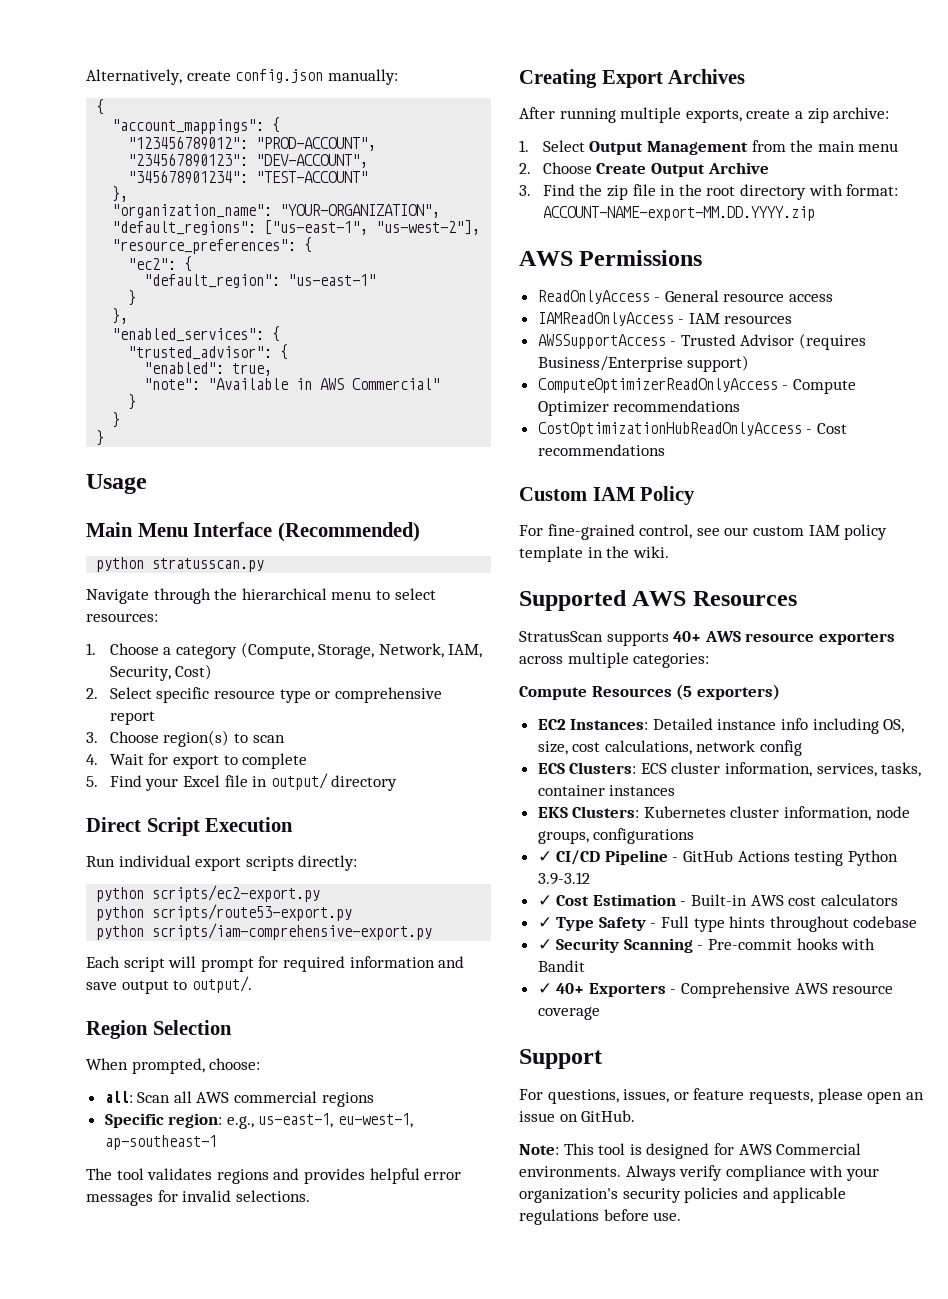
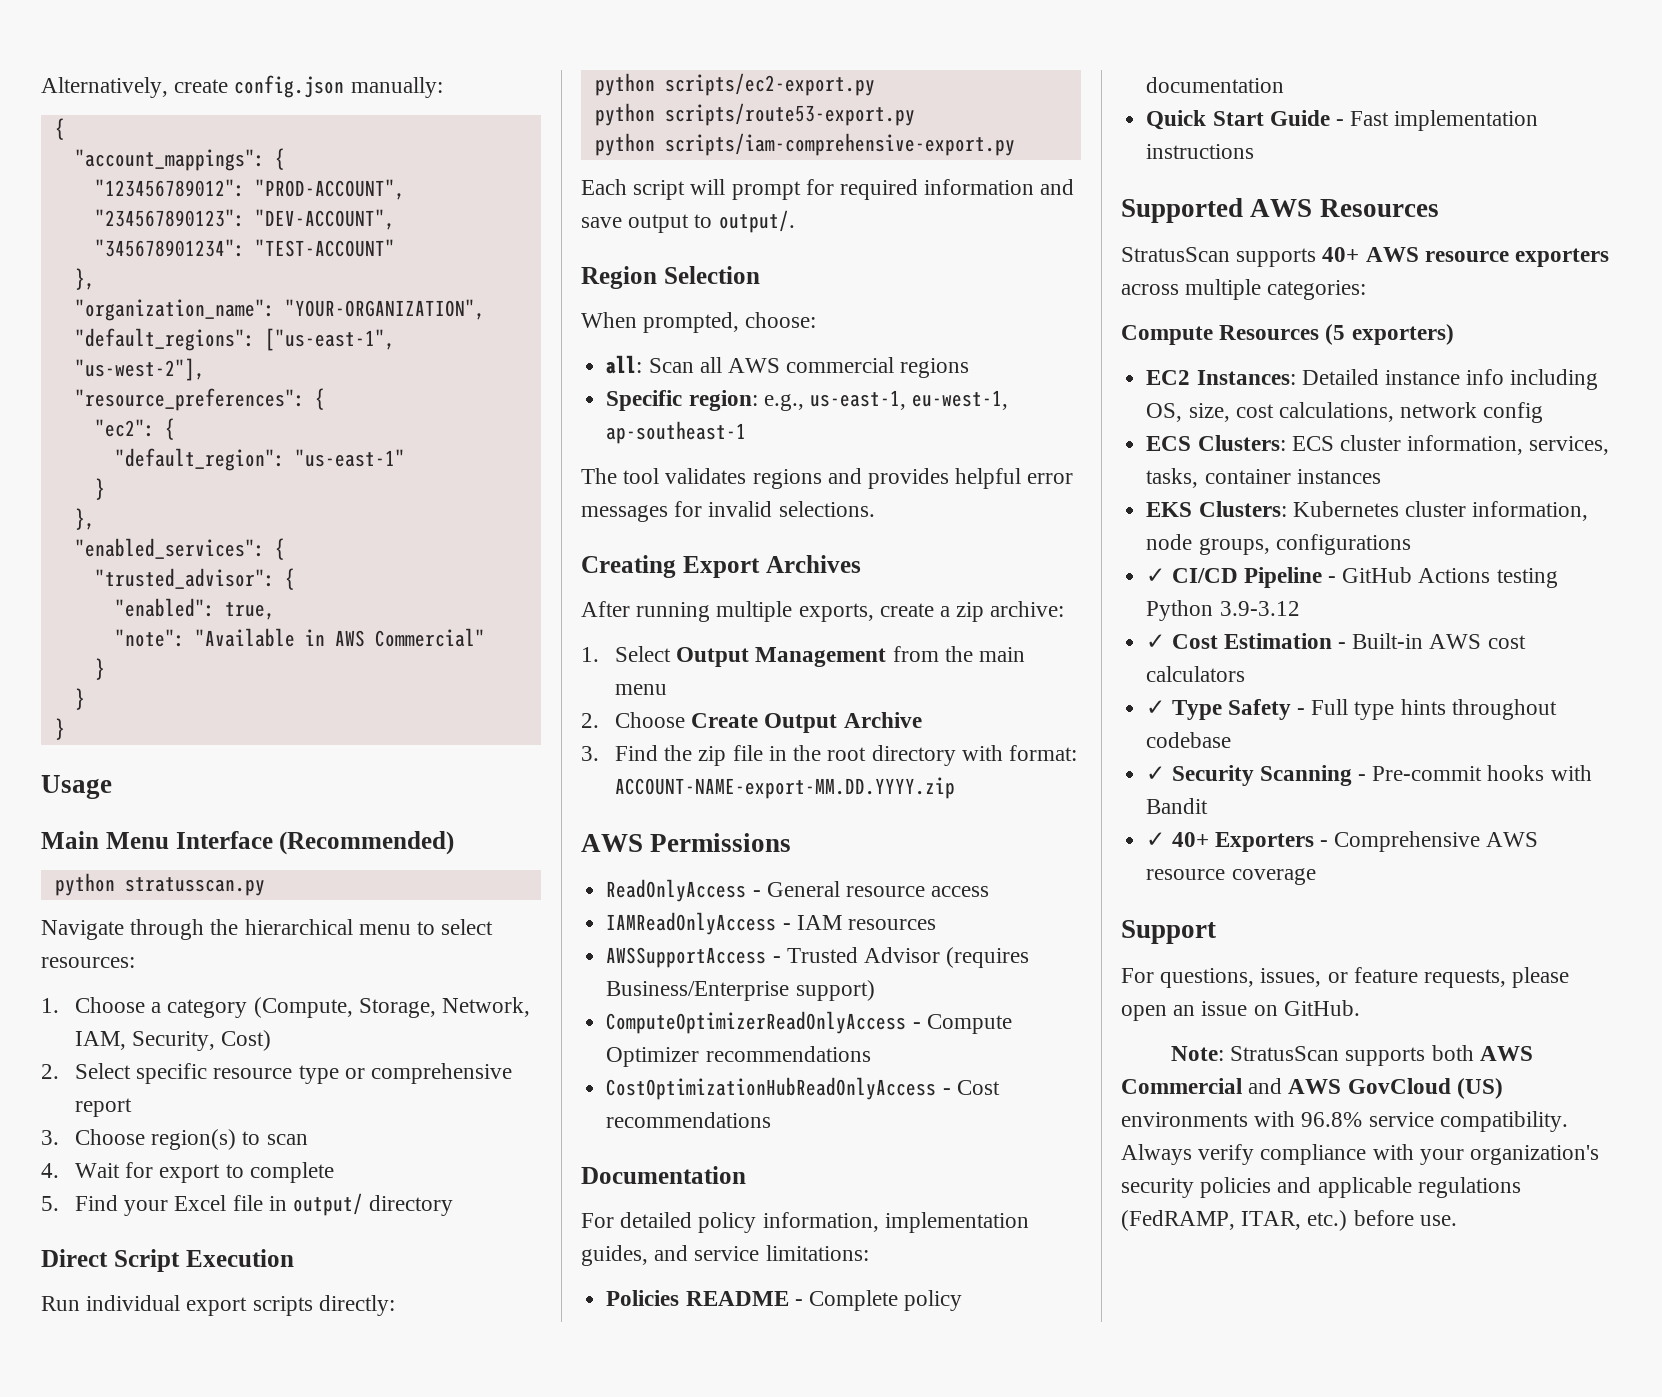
[519,486,696,505] [519,524,888,540] [519,546,669,562] Custom IAM Policy // For fine-grained control, see our custom IAM policy template in the wiki. -> [581,1166,746,1184] [581,1212,1029,1233] [581,1245,869,1266] [606,1290,963,1311] [1146,77,1285,93] [1146,110,1539,131] [1146,144,1255,159] Documentation // For detailed policy information, implementation guides, and service limitations: // Policies README - Complete policy documentation // Quick Start Guide - Fast implementation instructions
[563,1143,862,1159] [519,1166,621,1177] This tool is designed for AWS Commercial environments. -> [1230,1045,1533,1066] [1121,1078,1503,1099] [1121,1111,1568,1132] StratusScan supports both AWS Commercial and AWS GovCloud (US) environments with 96.8% service compatibility.
(599, 1217) none -> [1121,1210,1348,1231] (FedRAMP, ITAR, etc.)

